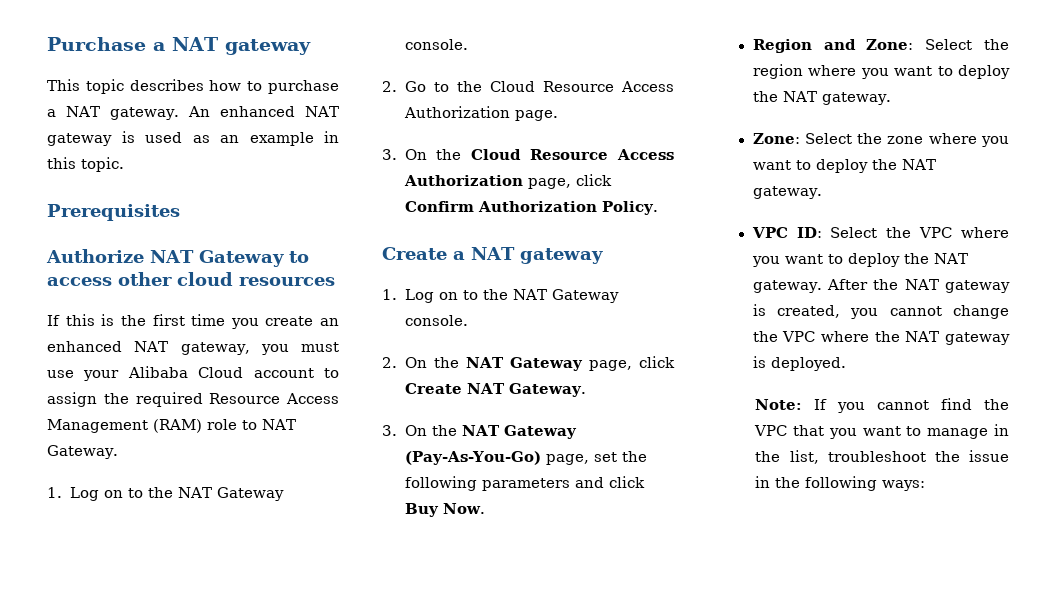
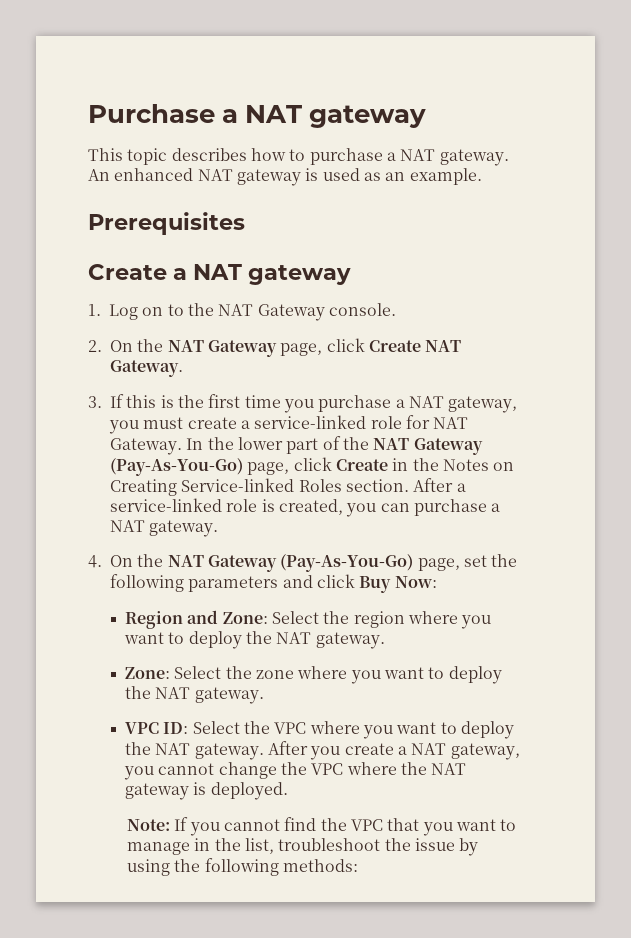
[249,131,339,146] [47,157,124,172] [47,204,180,221] [46,249,309,267] [47,272,335,286] [47,314,339,329] [47,341,339,355] [47,366,339,381] [47,392,339,407] [47,419,296,433] [47,445,118,459] [47,487,284,501] [404,39,468,50] [382,81,674,92] [403,106,558,121] [382,149,674,160] [403,174,612,189] [404,201,658,215] example in this topic. // Prerequisites // Authorize NAT Gateway to access other cloud resources // If this is the first time you create an enhanced NAT gateway, you must use your Alibaba Cloud account to assign the required Resource Access Management (RAM) role to NAT Gateway. // 1. Log on to the NAT Gateway console. // 2. Go to the Cloud Resource Access Authorization page. // 3. On the Cloud Resource Access Authorization page, click Confirm Authorization Policy. -> [409,168,482,185] [88,212,245,235] example. // Prerequisites
(397, 430) none -> [110,394,518,413] [109,415,469,434] [110,436,483,455] [110,457,515,476] [110,478,466,496] [110,498,501,517] [110,520,219,537] [88,555,102,568] If this is the first time you purchase a NAT gateway, you must create a service-linked role for NAT Gateway. In the lower part of the NAT Gateway (Pay-As-You-Go) page, click Create in the Notes on Creating Service-linked Roles section. After a service-linked role is created, you can purchase a NAT gateway. // 4.
[442,503,485,514] Now. -> [394,576,437,588] Now:
[873,279,1010,293] [752,304,841,318] the NAT gateway is created, -> [310,743,520,760] you create a NAT gateway,
[755,476,926,491] in the following ways: -> [459,838,479,856] [126,858,358,876] by using the following methods:

